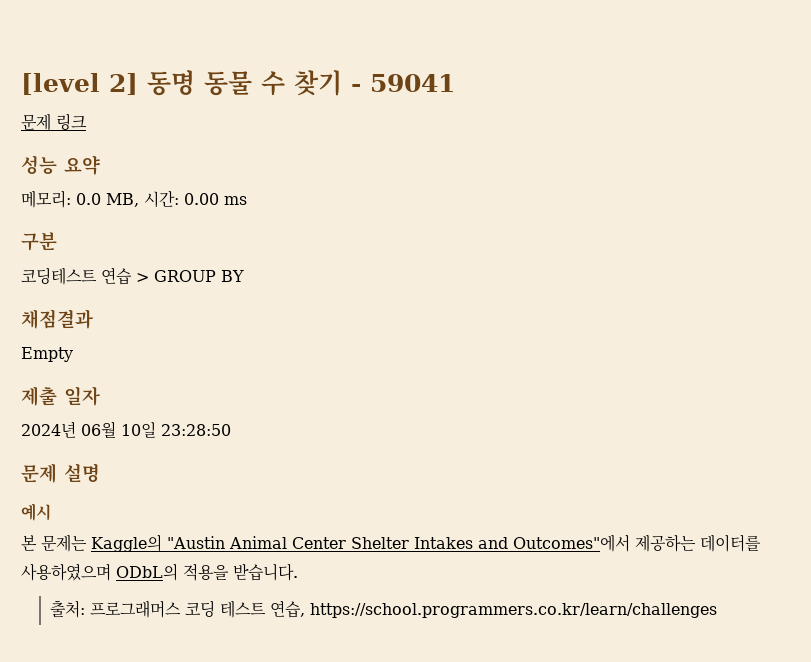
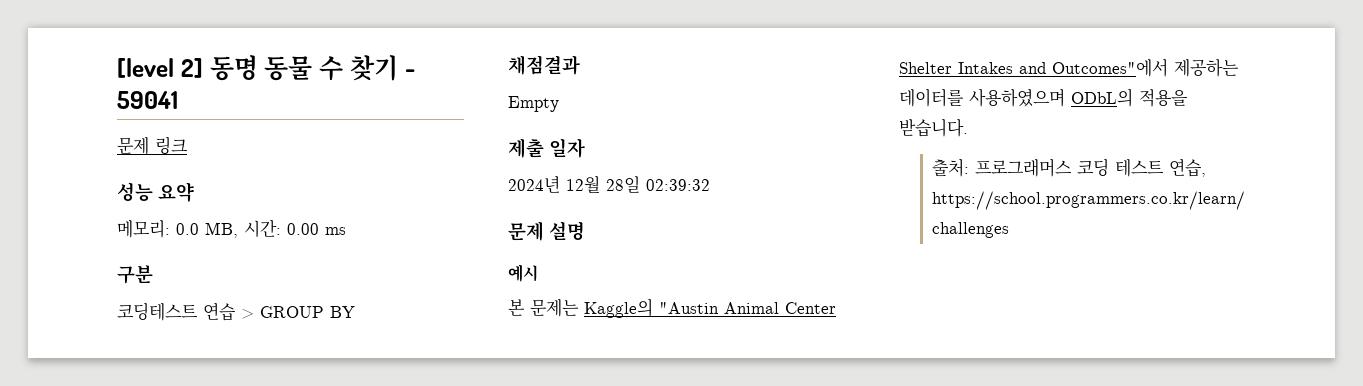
[81,421,231,438] 06월 10일 23:28:50 -> [566,176,710,193] 12월 28일 02:39:32

